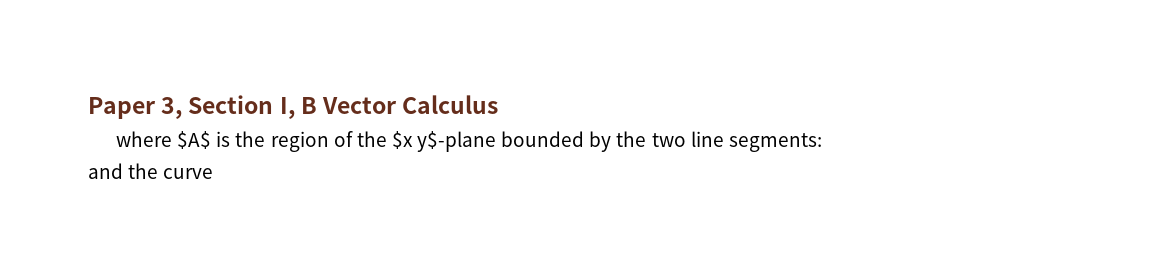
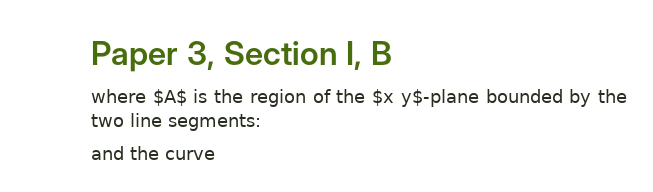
[322,95,499,114] Vector Calculus -> (393, 53) none

